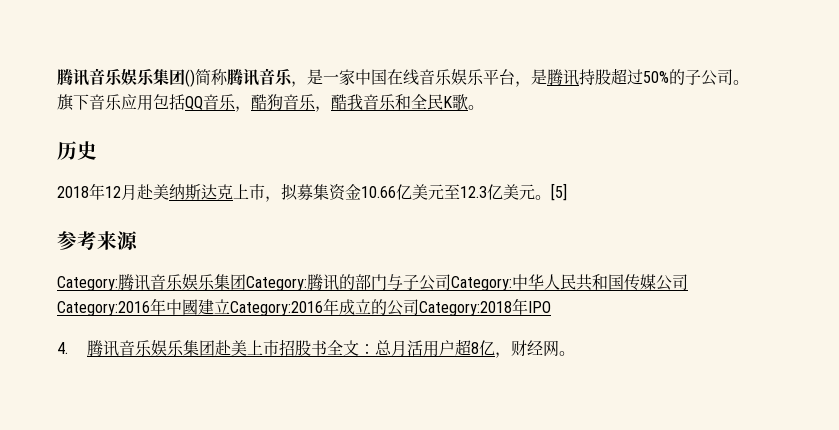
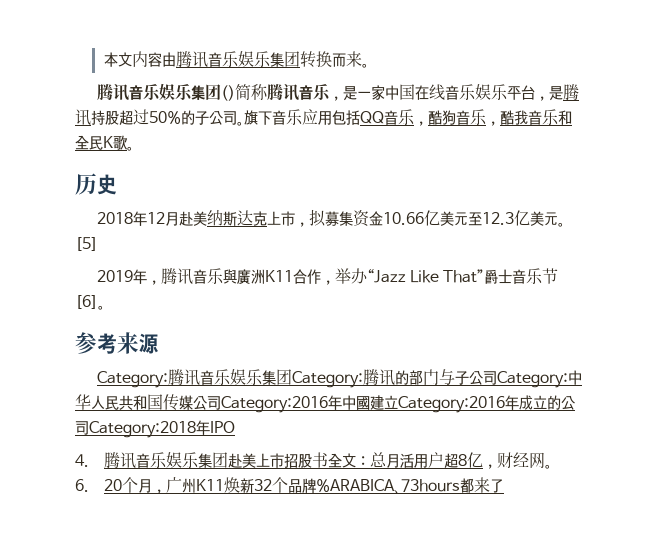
(57, 77) none -> [103,51,369,68] 本文内容由腾讯音乐娱乐集团转换而来。 //
(567, 192) none -> [96,268,559,285] [75,295,105,310] // 2019年，腾讯音乐與廣洲K11合作，举办“Jazz Like That”爵士音乐节[6]。
(575, 353) none -> [75,477,504,494] // 6. 20个月，广州K11焕新32个品牌%ARABICA、73hours都来了

